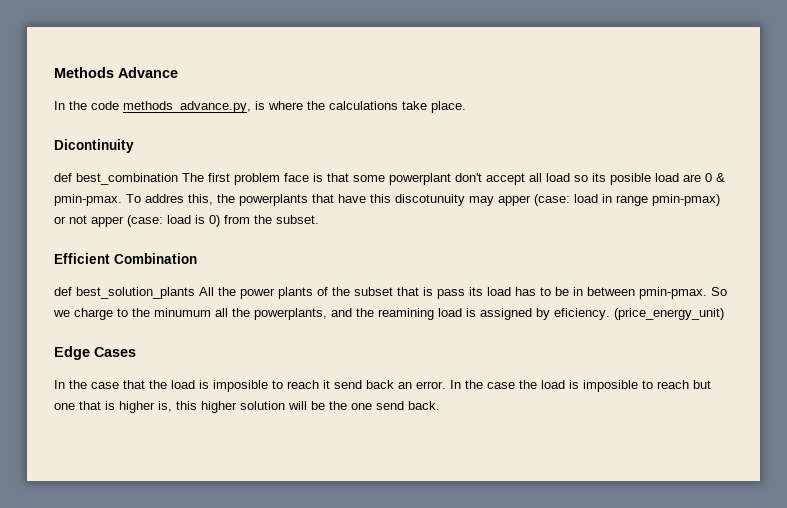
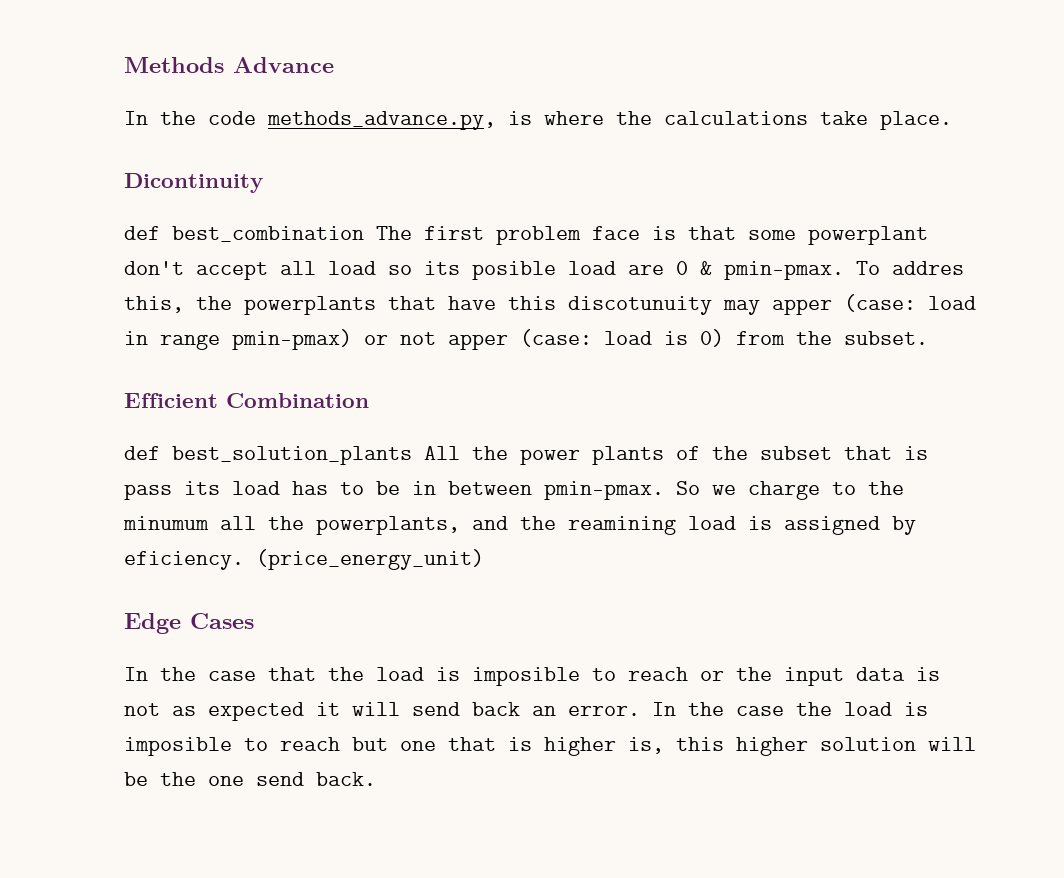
[323,380,330,389] it -> [700,667,940,686] [124,702,400,721] or the input data is not as expected it will

